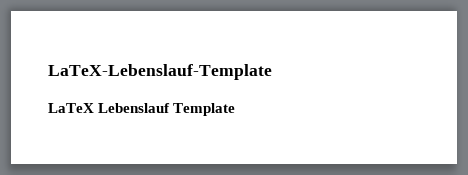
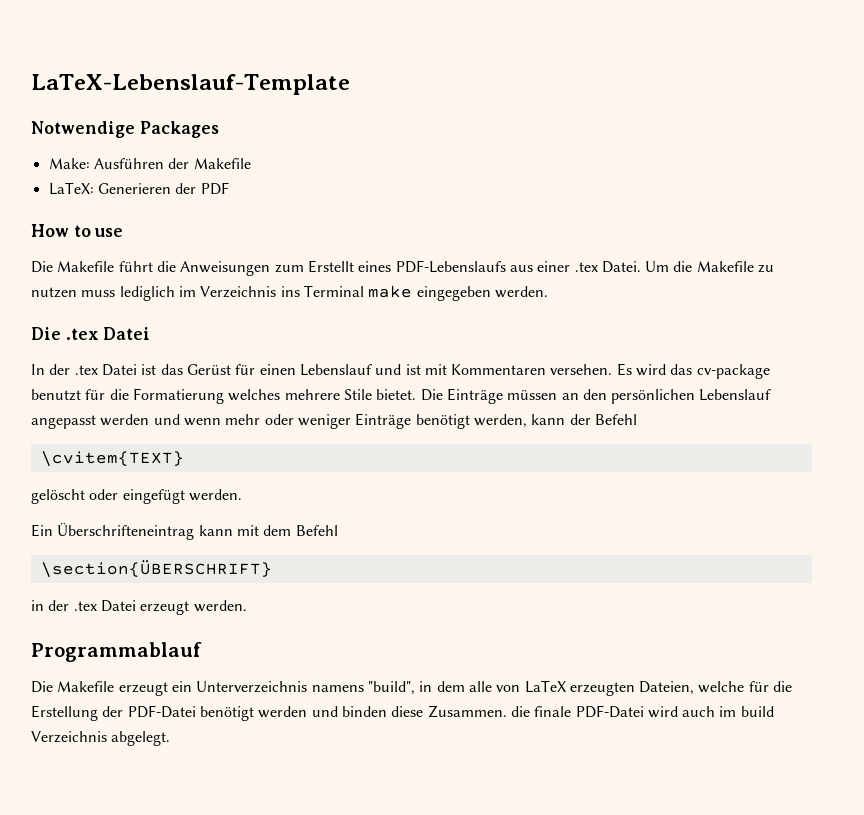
[48,103,236,116] LaTeX Lebenslauf Template -> [31,121,219,138] [48,158,251,169] [48,182,229,195] [31,224,124,237] [31,260,775,276] [31,285,548,301] [31,327,151,340] [31,363,770,379] [31,388,772,404] [31,413,637,429] [40,451,184,467] [31,489,242,504] [31,523,338,540] [40,560,272,578] [31,600,247,615] [31,642,202,662] [31,680,793,696] [31,705,774,721] [31,731,171,746] Notwendige Packages // Make: Ausführen der Makefile // LaTeX: Generieren der PDF // How to use // Die Makefile führt die Anweisungen zum Erstellt eines PDF-Lebenslaufs aus einer .tex Datei. Um die Makefile zu nutzen muss lediglich im Verzeichnis ins Terminal make eingegeben werden. // Die .tex Datei // In der .tex Datei ist das Gerüst für einen Lebenslauf und ist mit Kommentaren versehen. Es wird das cv-package benutzt für die Formatierung welches mehrere Stile bietet. Die Einträge müssen an den persönlichen Lebenslauf angepasst werden und wenn mehr oder weniger Einträge benötigt werden, kann der Befehl // \cvitem{TEXT} // gelöscht oder eingefügt werden. // Ein Überschrifteneintrag kann mit dem Befehl // \section{ÜBERSCHRIFT} // in der .tex Datei erzeugt werden. // Programmablauf // Die Makefile erzeugt ein Unterverzeichnis namens "build", in dem alle von LaTeX erzeugten Dateien, welche für die Erstellung der PDF-Datei benötigt werden und binden diese Zusammen. die finale PDF-Datei wird auch im build Verzeichnis abgelegt.

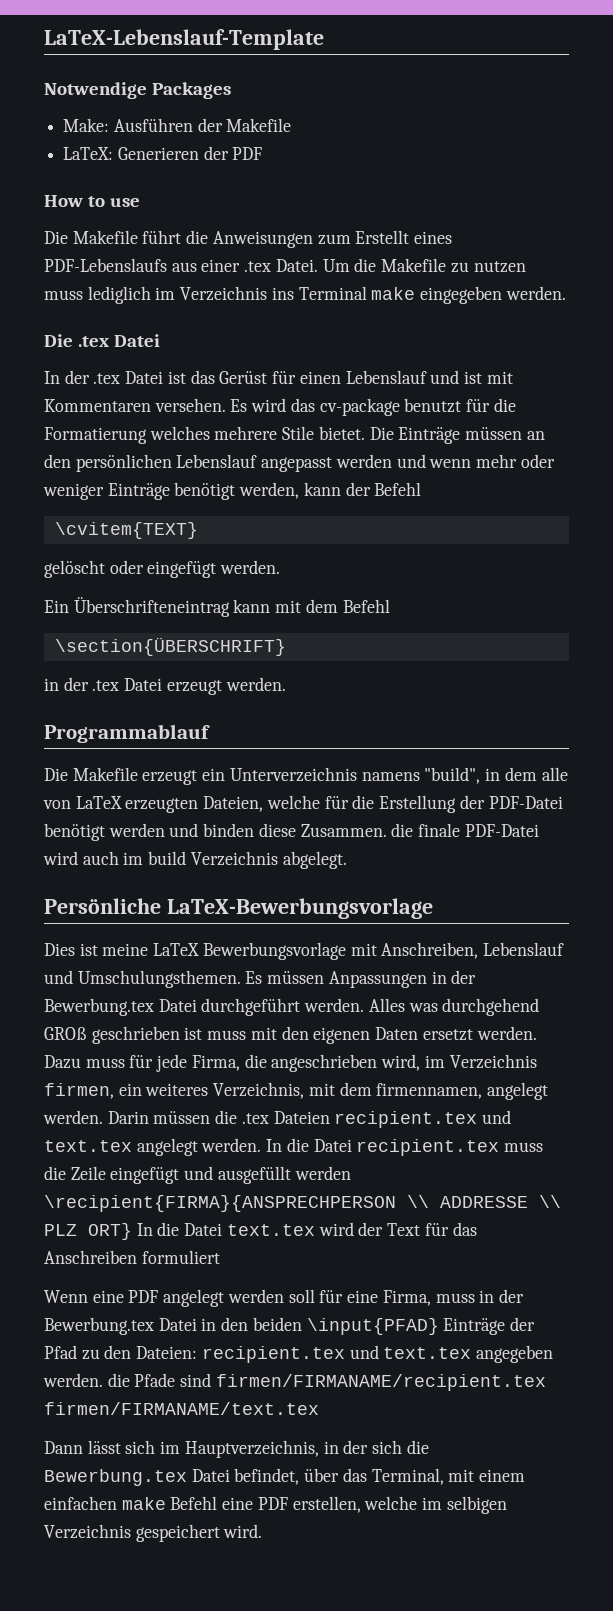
(171, 738) none -> [44,898,433,919] [44,942,565,960] [44,970,477,988] [44,998,540,1016] [44,1026,537,1044] [44,1054,537,1072] [44,1082,549,1100] [43,1110,512,1128] [44,1138,544,1156] [44,1166,351,1184] [44,1195,561,1212] [44,1222,477,1240] [44,1250,220,1264] [44,1289,524,1307] [44,1317,536,1335] [44,1345,554,1363] [43,1373,546,1391] [44,1402,319,1415] [44,1440,429,1458] [44,1468,526,1486] [44,1496,507,1514] [44,1524,263,1542] // Persönliche LaTeX-Bewerbungsvorlage // Dies ist meine LaTeX Bewerbungsvorlage mit Anschreiben, Lebenslauf und Umschulungsthemen. Es müssen Anpassungen in der Bewerbung.tex Datei durchgeführt werden. Alles was durchgehend GROß geschrieben ist muss mit den eigenen Daten ersetzt werden. Dazu muss für jede Firma, die angeschrieben wird, im Verzeichnis firmen, ein weiteres Verzeichnis, mit dem firmennamen, angelegt werden. Darin müssen die .tex Dateien recipient.tex und text.tex angelegt werden. In die Datei recipient.tex muss die Zeile eingefügt und ausgefüllt werden \recipient{FIRMA}{ANSPRECHPERSON \\ ADDRESSE \\ PLZ ORT} In die Datei text.tex wird der Text für das Anschreiben formuliert // Wenn eine PDF angelegt werden soll für eine Firma, muss in der Bewerbung.tex Datei in den beiden \input{PFAD} Einträge der Pfad zu den Dateien: recipient.tex und text.tex angegeben werden. die Pfade sind firmen/FIRMANAME/recipient.tex firmen/FIRMANAME/text.tex // Dann lässt sich im Hauptverzeichnis, in der sich die Bewerbung.tex Datei befindet, über das Terminal, mit einem einfachen make Befehl eine PDF erstellen, welche im selbigen Verzeichnis gespeichert wird.

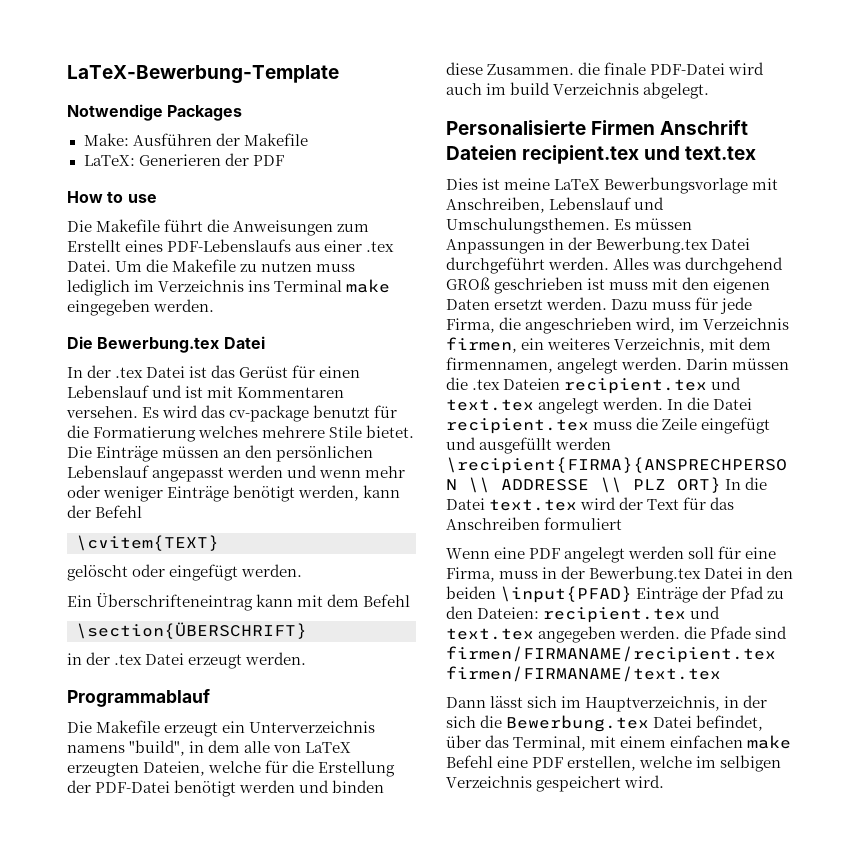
[44,29,324,50] LaTeX-Lebenslauf-Template -> [67,65,339,84] LaTeX-Bewerbung-Template
[78,336,110,347] .tex -> [97,337,220,353] Bewerbung.tex
[44,898,433,919] Persönliche LaTeX-Bewerbungsvorlage -> [446,120,749,135] [446,145,757,164] Personalisierte Firmen Anschrift Dateien recipient.tex und text.tex

